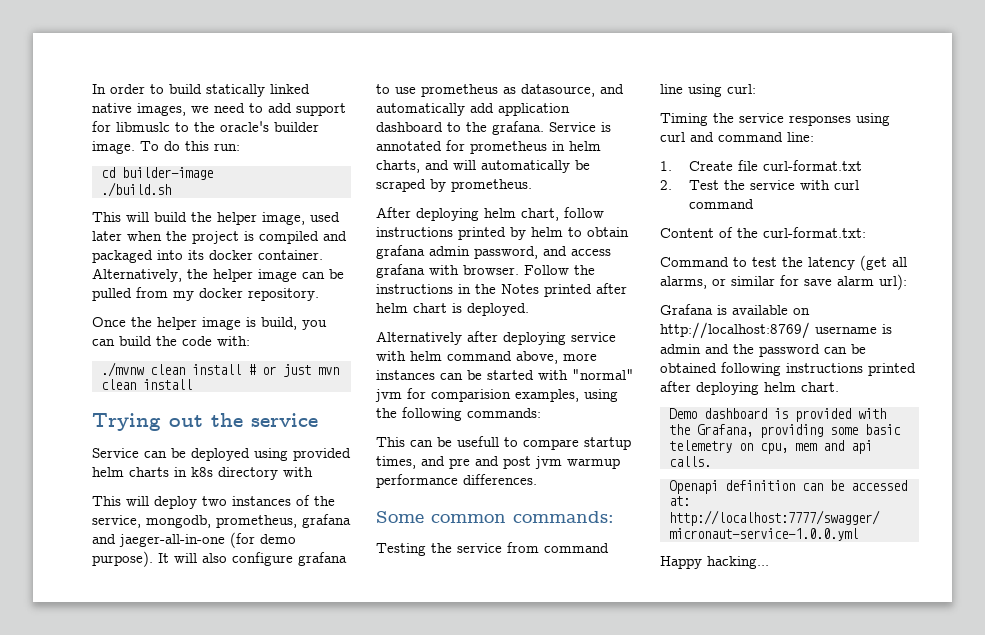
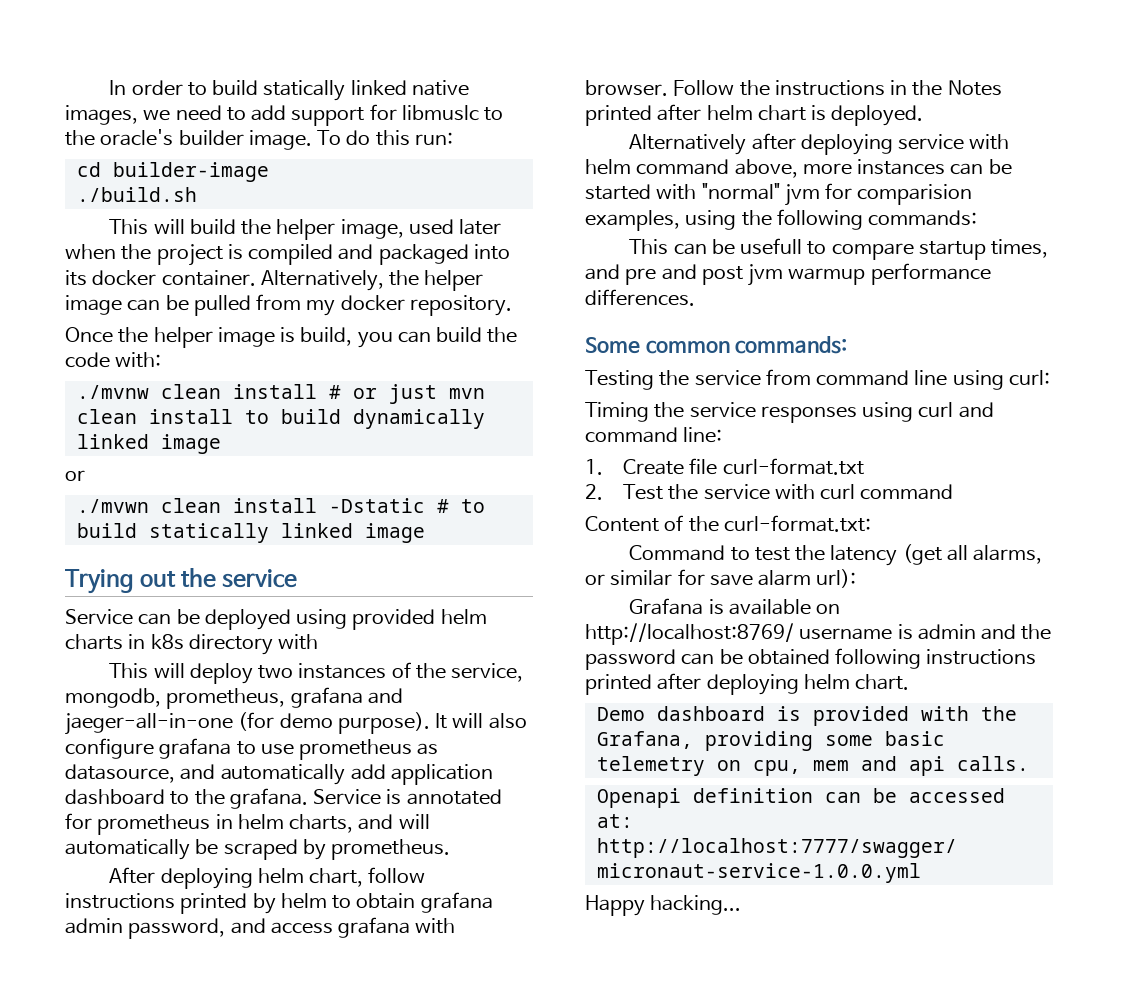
(192, 384) none -> [244,409,485,429] [76,434,221,454] [65,470,85,481] [76,498,485,513] [76,523,425,543] to build dynamically linked image // or // ./mvwn clean install -Dstatic # to build statically linked image

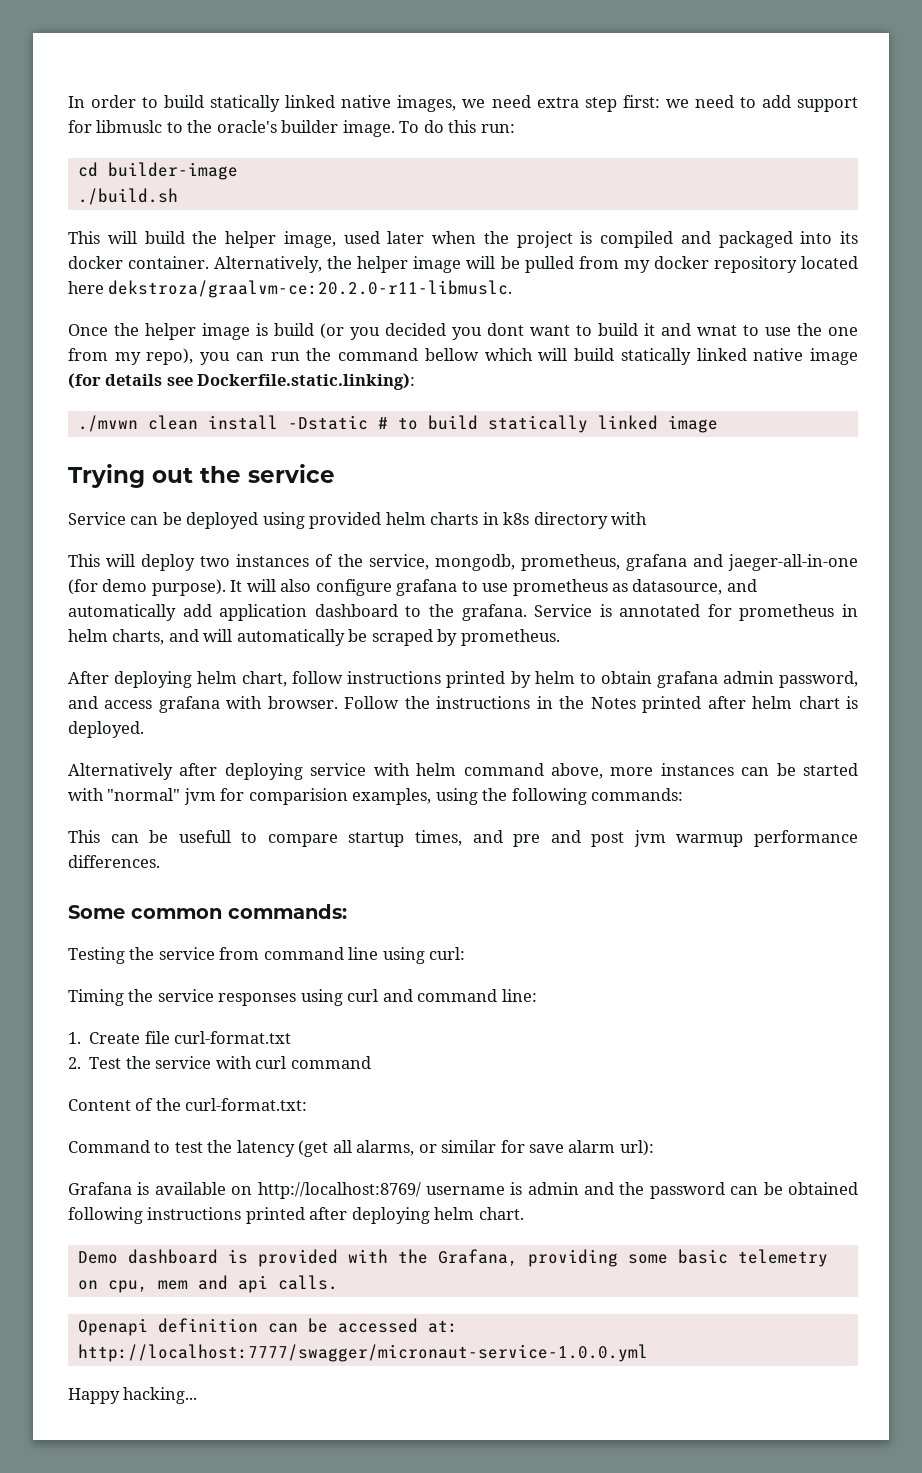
(222, 113) none -> [536,95,734,112] extra step first: we need
[127,299,161,311] can -> [466,256,496,269] will
[409,295,512,316] repository. -> [713,256,859,273] [68,280,513,298] repository located here dekstroza/graalvm-ce:20.2.0-r11-libmuslc.
[300,327,518,348] [65,352,162,368] [76,384,485,404] [76,409,485,429] [76,434,221,454] [65,470,85,481] build, you can build the code with: // ./mvnw clean install # or just mvn clean install to build dynamically linked image // or -> [274,323,858,340] [68,348,859,365] [68,373,416,390] build (or you decided you dont want to build it and wnat to use the one from my repo), you can run the command bellow which will build statically linked native image (for details see Dockerfile.static.linking):

